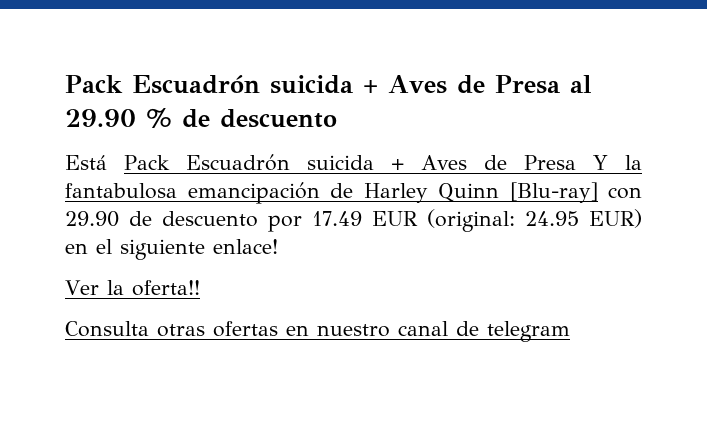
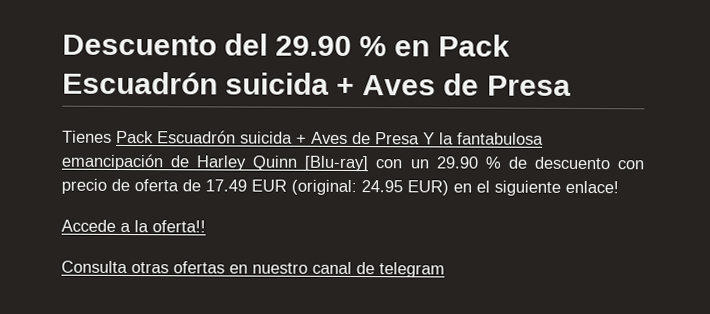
[65,75,591,94] [65,108,337,128] [65,155,107,170] Pack Escuadrón suicida + Aves de Presa al 29.90 % de descuento // Está -> [62,33,510,57] [62,71,571,96] [62,130,112,143] Descuento del 29.90 % en Pack Escuadrón suicida + Aves de Presa // Tienes
[65,211,302,232] 29.90 de descuento por -> [409,156,644,170] [61,178,201,194] un 29.90 % de descuento con precio de oferta de
[65,280,99,295] Ver -> [61,219,131,233] Accede a

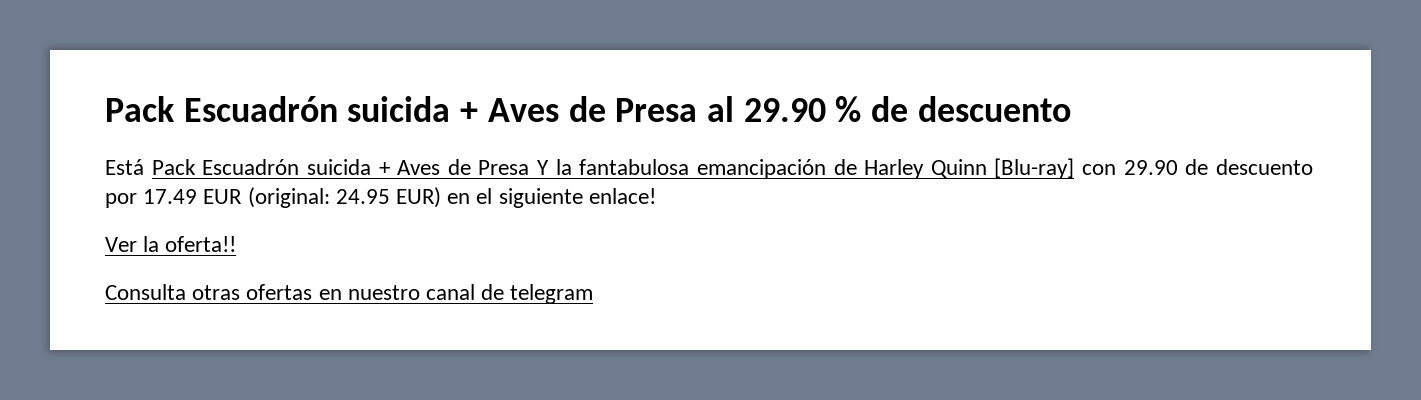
[62,33,510,57] [62,71,571,96] [62,130,112,143] Descuento del 29.90 % en Pack Escuadrón suicida + Aves de Presa // Tienes -> [105,96,1071,122] [105,159,144,175] Pack Escuadrón suicida + Aves de Presa al 29.90 % de descuento // Está
[409,156,644,170] [61,178,201,194] un 29.90 % de descuento con precio de oferta de -> [1123,159,1313,175] [105,193,137,208] 29.90 de descuento por
[61,219,131,233] Accede a -> [105,237,137,252] Ver

